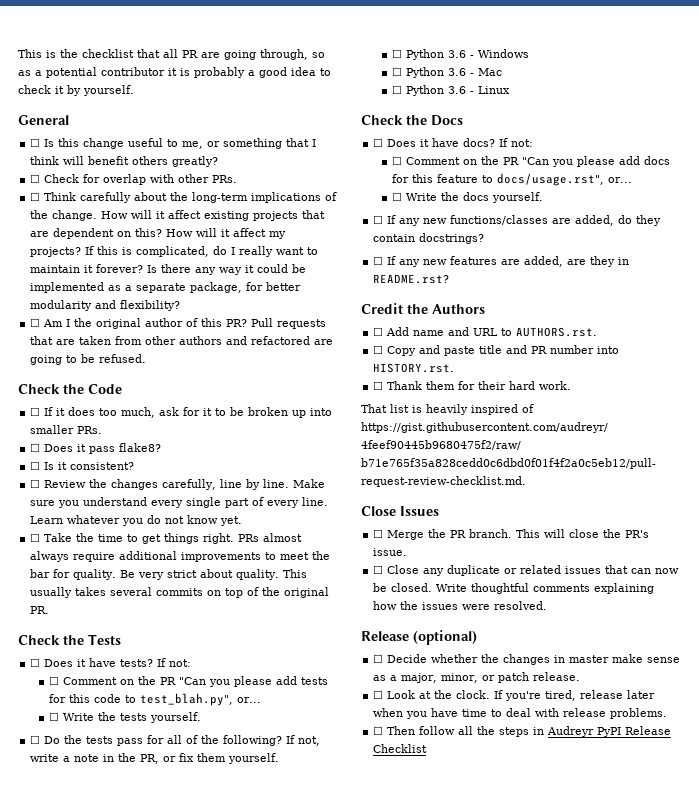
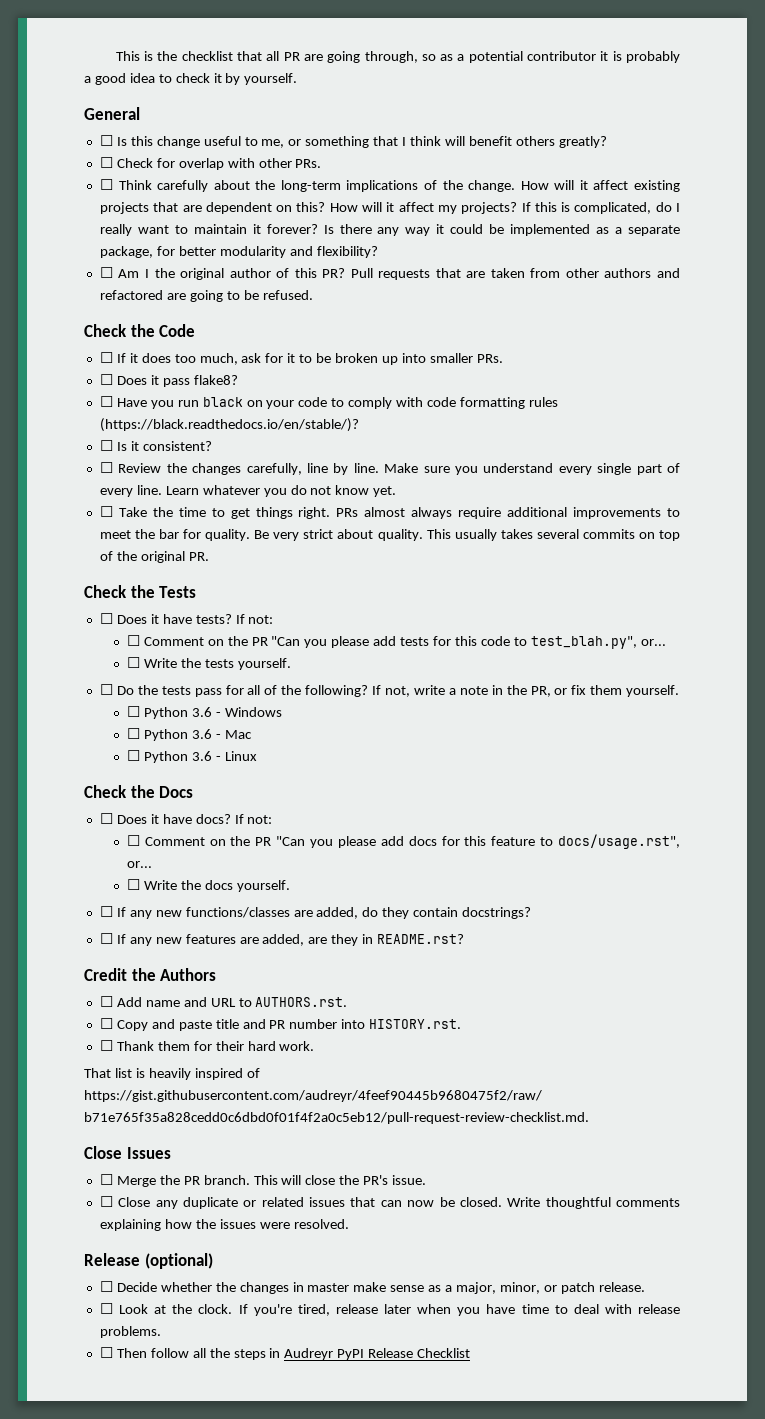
(162, 447) none -> [99,396,558,409] [99,418,359,432] // ☐ Have you run black on your code to comply with code formatting rules (https://black.readthedocs.io/en/stable/)?

